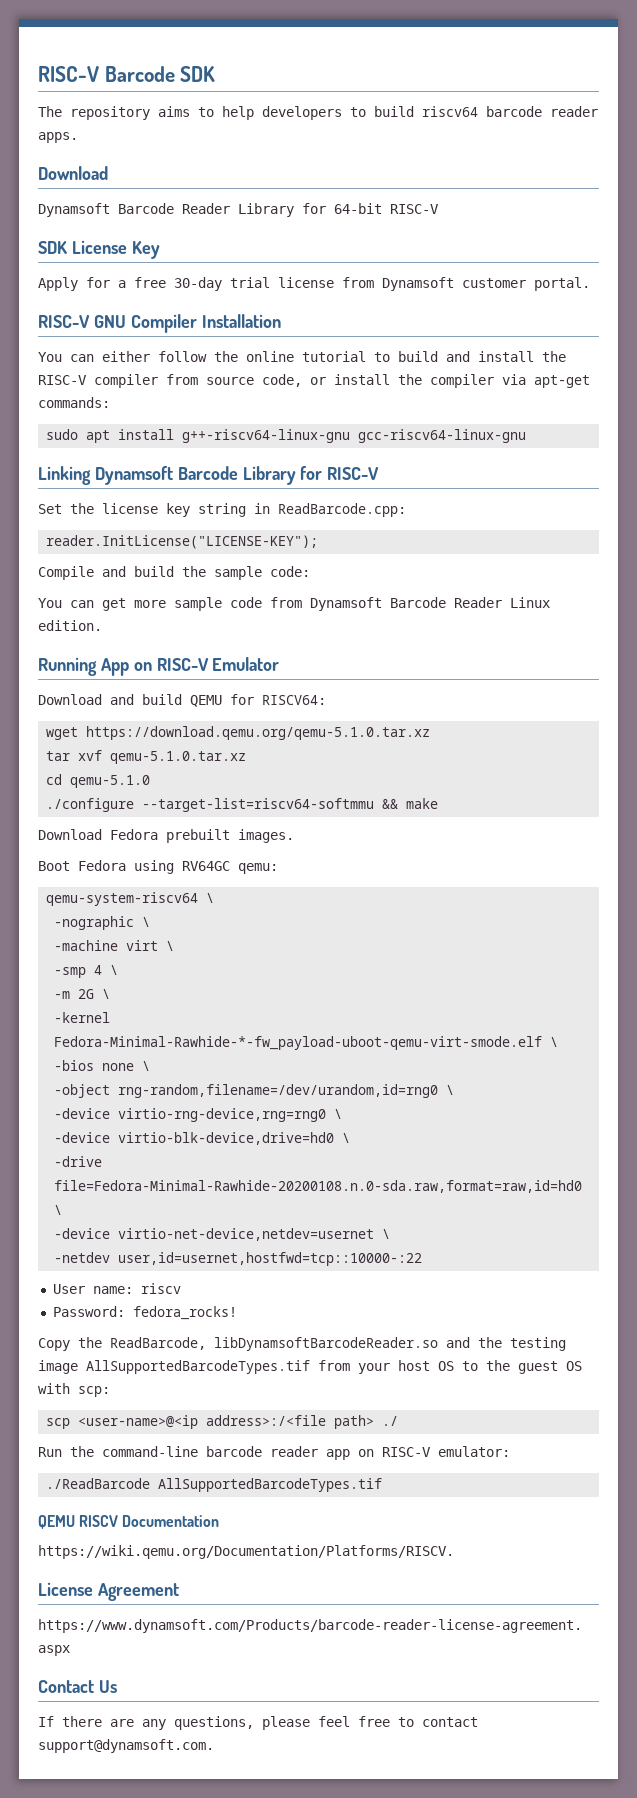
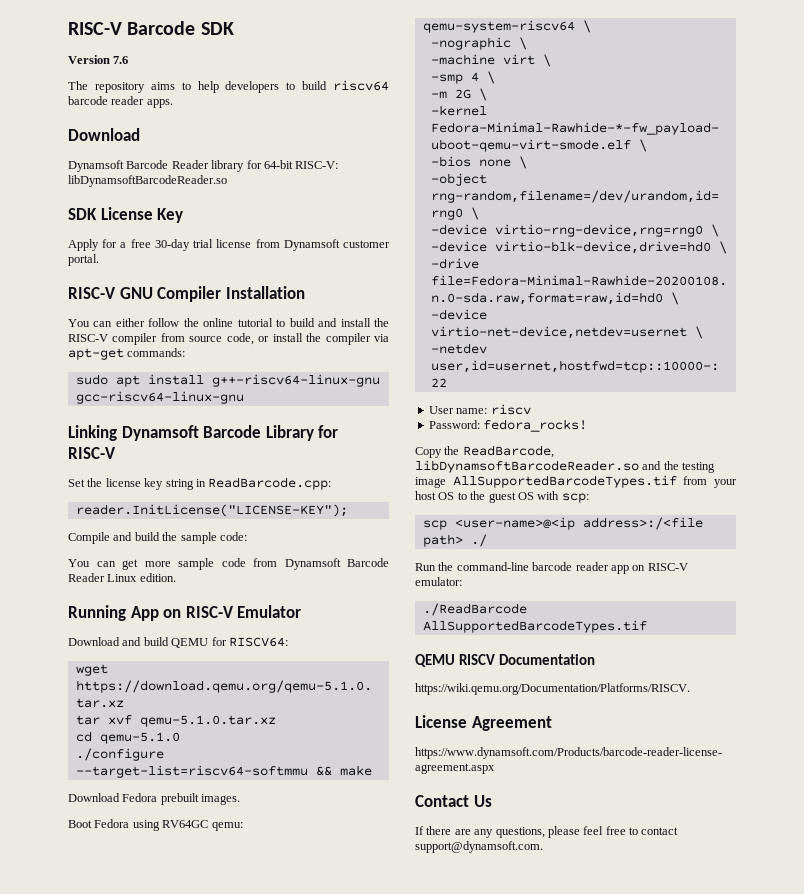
(216, 74) none -> [68,55,129,64] // Version 7.6
[238,203,294,217] Library -> [211,160,245,172] library
[390,204,439,214] RISC-V -> [295,161,339,169] [68,175,227,187] RISC-V: libDynamsoftBarcodeReader.so

